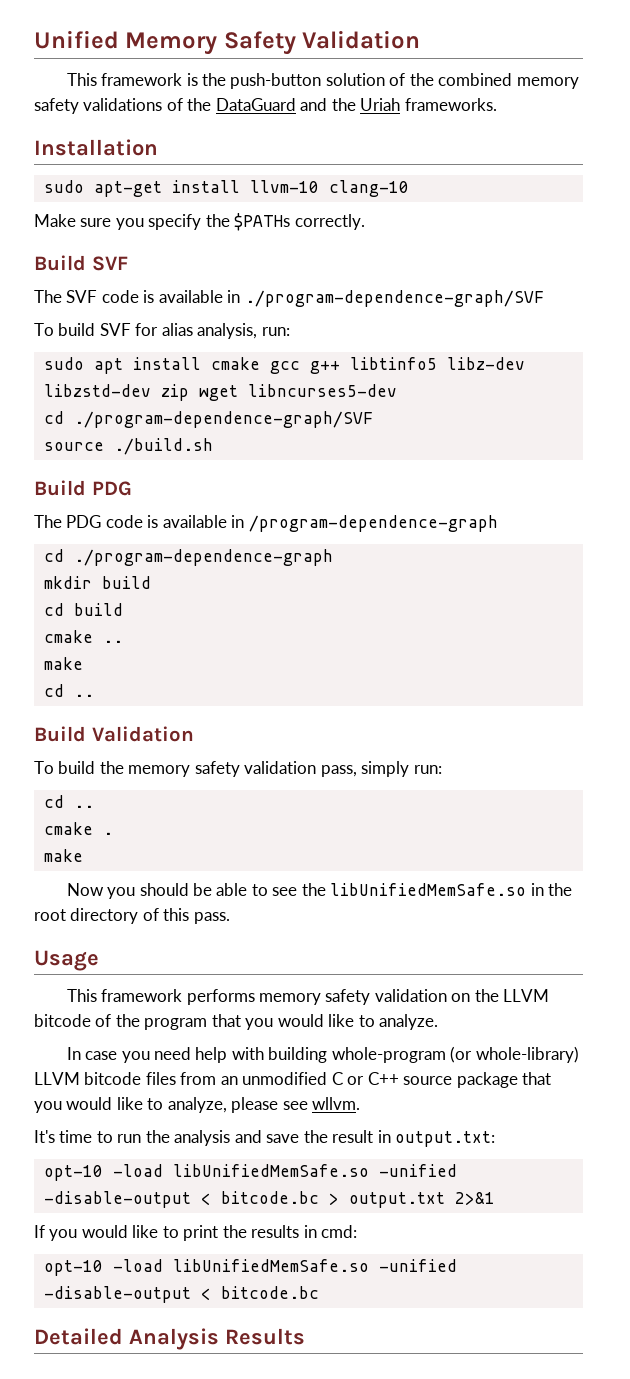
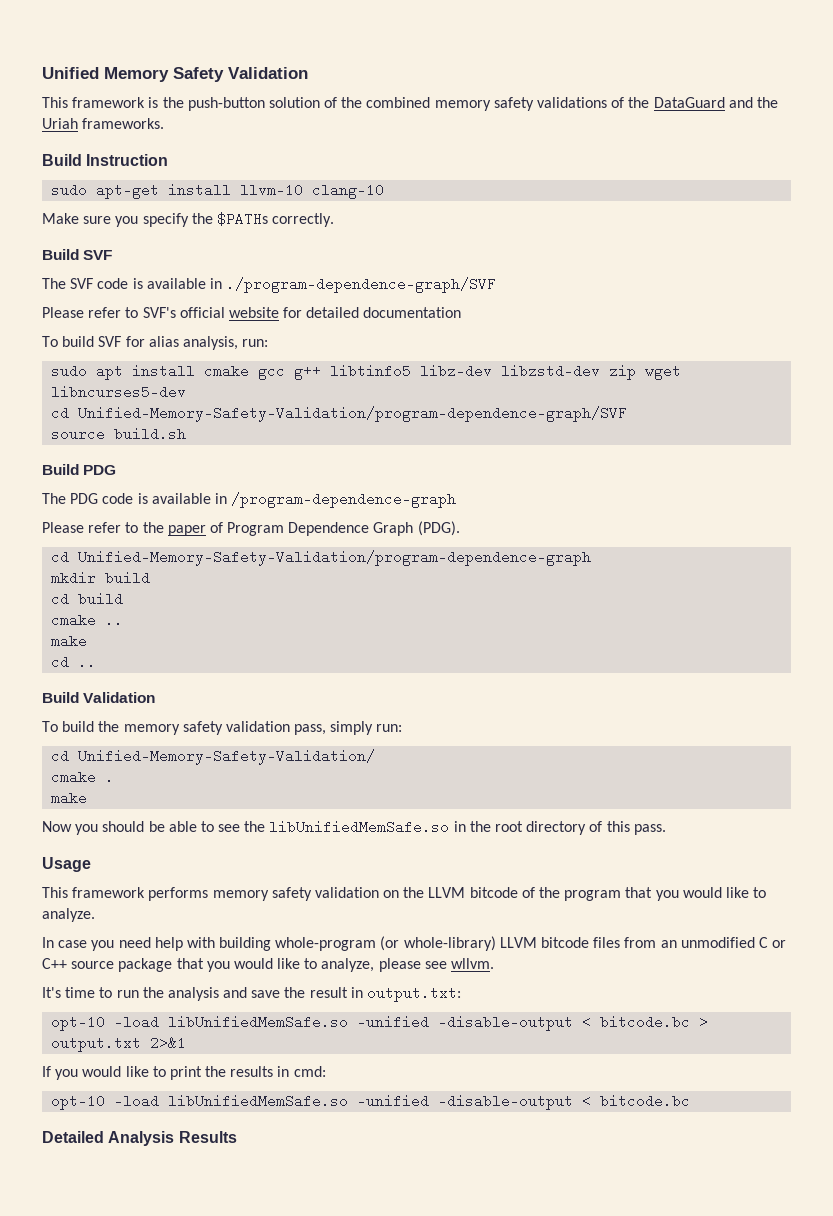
[34,139,158,156] Installation -> [42,154,169,166] Build Instruction
(544, 298) none -> [42,307,462,318] // Please refer to SVF's official website for detailed documentation
[73,411,373,428] [43,438,213,455] ./program-dependence-graph/SVF // source ./build.sh -> [78,406,628,422] [51,427,187,441] Unified-Memory-Safety-Validation/program-dependence-graph/SVF // source build.sh
[43,549,333,566] // cd ./program-dependence-graph -> [42,521,460,536] [51,550,592,566] // Please refer to the paper of Program Dependence Graph (PDG). // cd Unified-Memory-Safety-Validation/program-dependence-graph
[73,805,94,808] .. -> [78,749,376,765] Unified-Memory-Safety-Validation/

